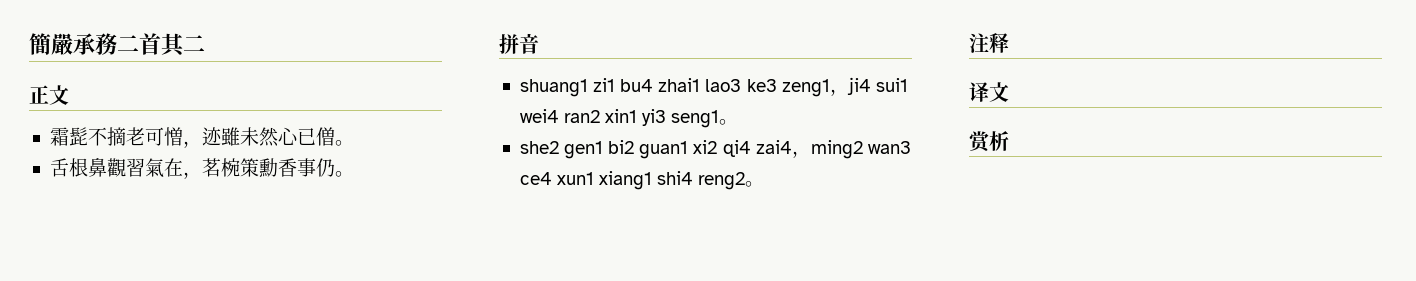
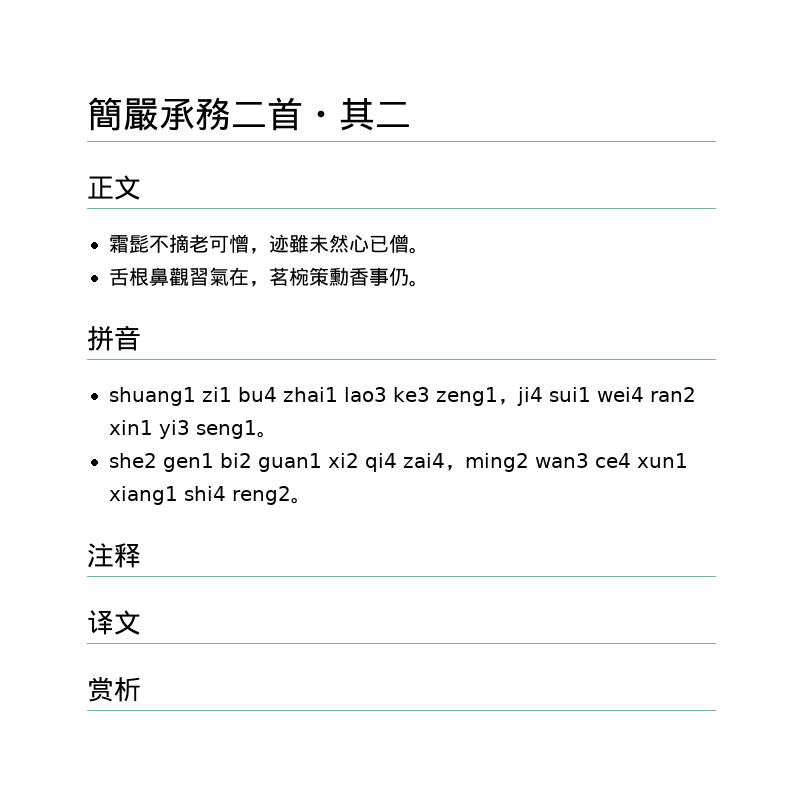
(161, 44) none -> [303,110,339,127] ・

